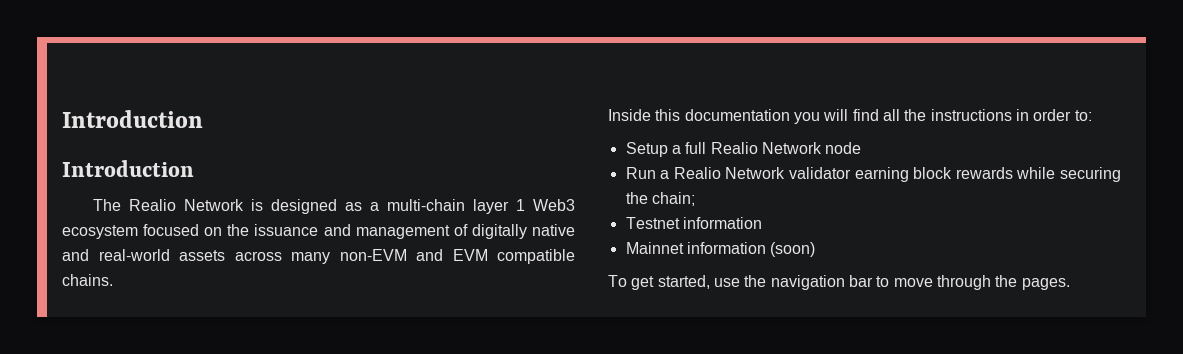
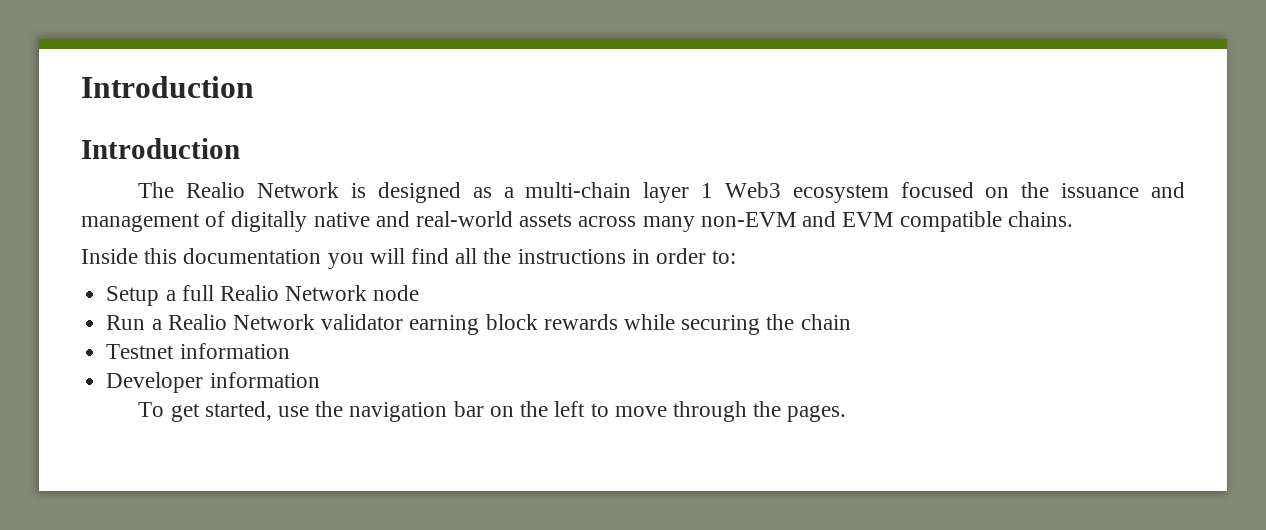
[651,192,695,206] chain; -> [800,314,851,330] chain
[625,242,816,257] Mainnet information (soon) -> [106,372,320,393] Developer information
(873, 281) none -> [489,401,586,417] on the left

